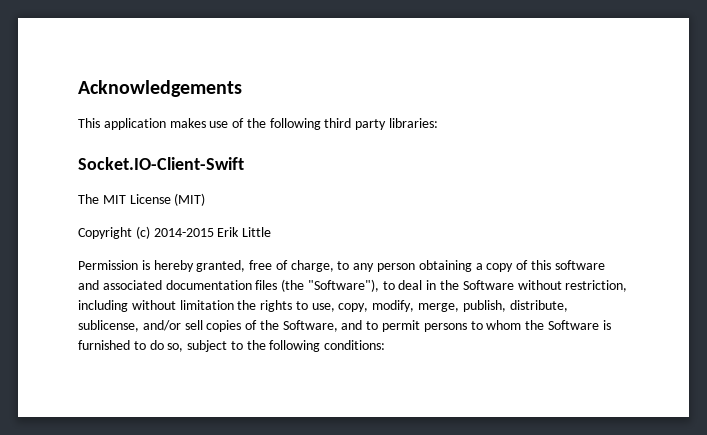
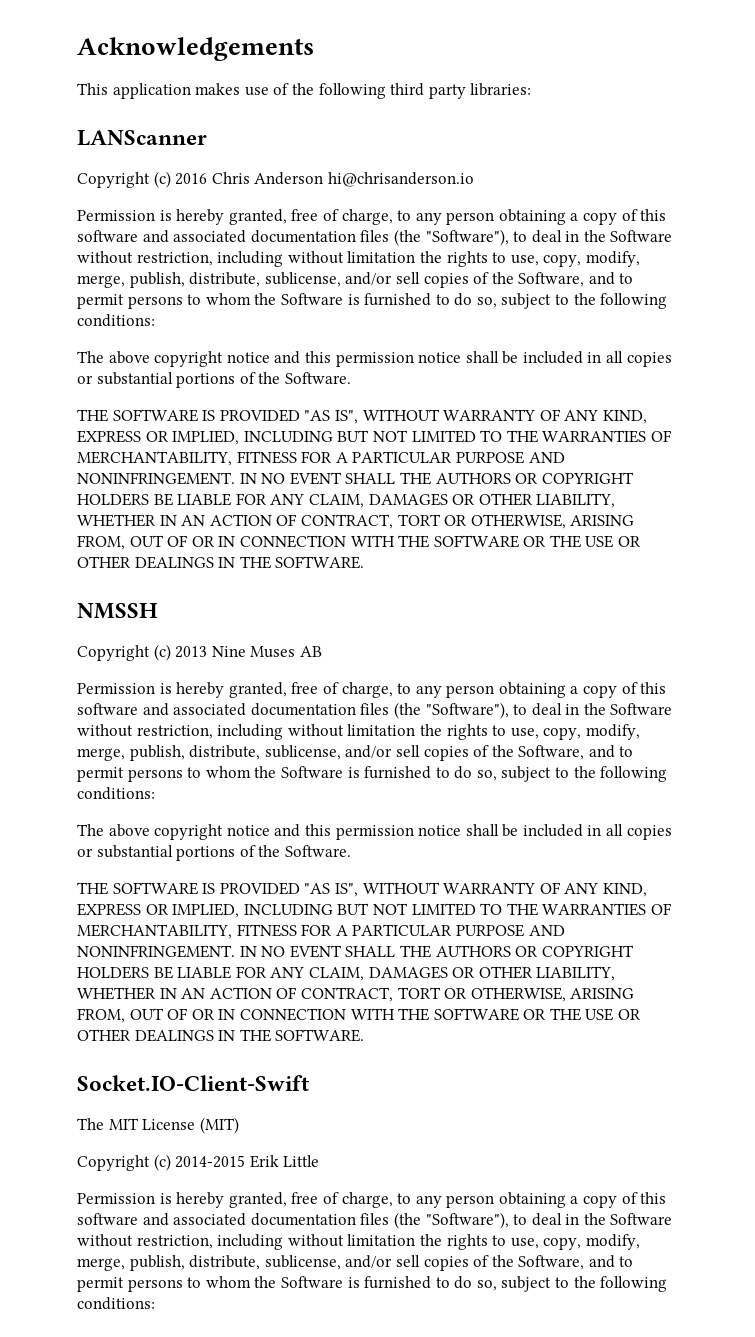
(439, 123) none -> [77,130,207,146] [77,171,474,188] [77,209,667,225] [77,229,673,246] [77,251,640,267] [77,272,634,288] [77,293,668,309] [77,314,155,327] [77,351,672,367] [77,372,351,388] [77,409,647,424] [77,430,672,445] [77,451,565,466] [77,472,634,485] [77,493,616,508] [77,514,635,529] [77,535,642,550] [77,556,365,569] [77,603,158,619] [77,644,322,661] [77,682,667,698] [77,702,673,719] [77,724,640,740] [77,745,634,761] [77,766,668,782] [77,787,155,800] [77,824,672,840] [77,845,351,861] [77,882,647,897] [77,903,672,918] [77,924,565,939] [77,945,634,958] [77,966,616,981] [77,987,635,1002] [77,1008,642,1023] [77,1029,365,1042] // LANScanner // Copyright (c) 2016 Chris Anderson hi@chrisanderson.io // Permission is hereby granted, free of charge, to any person obtaining a copy of this software and associated documentation files (the "Software"), to deal in the Software without restriction, including without limitation the rights to use, copy, modify, merge, publish, distribute, sublicense, and/or sell copies of the Software, and to permit persons to whom the Software is furnished to do so, subject to the following conditions: // The above copyright notice and this permission notice shall be included in all copies or substantial portions of the Software. // THE SOFTWARE IS PROVIDED "AS IS", WITHOUT WARRANTY OF ANY KIND, EXPRESS OR IMPLIED, INCLUDING BUT NOT LIMITED TO THE WARRANTIES OF MERCHANTABILITY, FITNESS FOR A PARTICULAR PURPOSE AND NONINFRINGEMENT. IN NO EVENT SHALL THE AUTHORS OR COPYRIGHT HOLDERS BE LIABLE FOR ANY CLAIM, DAMAGES OR OTHER LIABILITY, WHETHER IN AN ACTION OF CONTRACT, TORT OR OTHERWISE, ARISING FROM, OUT OF OR IN CONNECTION WITH THE SOFTWARE OR THE USE OR OTHER DEALINGS IN THE SOFTWARE. // NMSSH // Copyright (c) 2013 Nine Muses AB // Permission is hereby granted, free of charge, to any person obtaining a copy of this software and associated documentation files (the "Software"), to deal in the Software without restriction, including without limitation the rights to use, copy, modify, merge, publish, distribute, sublicense, and/or sell copies of the Software, and to permit persons to whom the Software is furnished to do so, subject to the following conditions: // The above copyright notice and this permission notice shall be included in all copies or substantial portions of the Software. // THE SOFTWARE IS PROVIDED "AS IS", WITHOUT WARRANTY OF ANY KIND, EXPRESS OR IMPLIED, INCLUDING BUT NOT LIMITED TO THE WARRANTIES OF MERCHANTABILITY, FITNESS FOR A PARTICULAR PURPOSE AND NONINFRINGEMENT. IN NO EVENT SHALL THE AUTHORS OR COPYRIGHT HOLDERS BE LIABLE FOR ANY CLAIM, DAMAGES OR OTHER LIABILITY, WHETHER IN AN ACTION OF CONTRACT, TORT OR OTHERWISE, ARISING FROM, OUT OF OR IN CONNECTION WITH THE SOFTWARE OR THE USE OR OTHER DEALINGS IN THE SOFTWARE.

